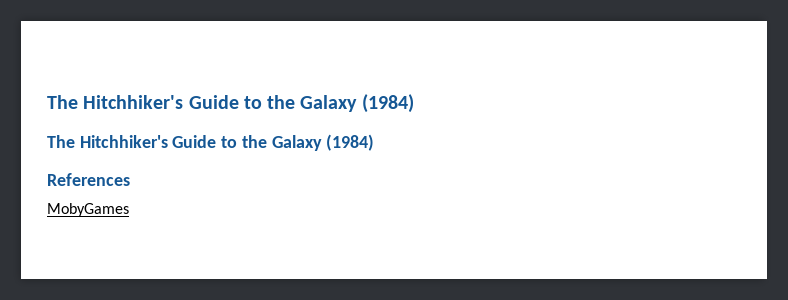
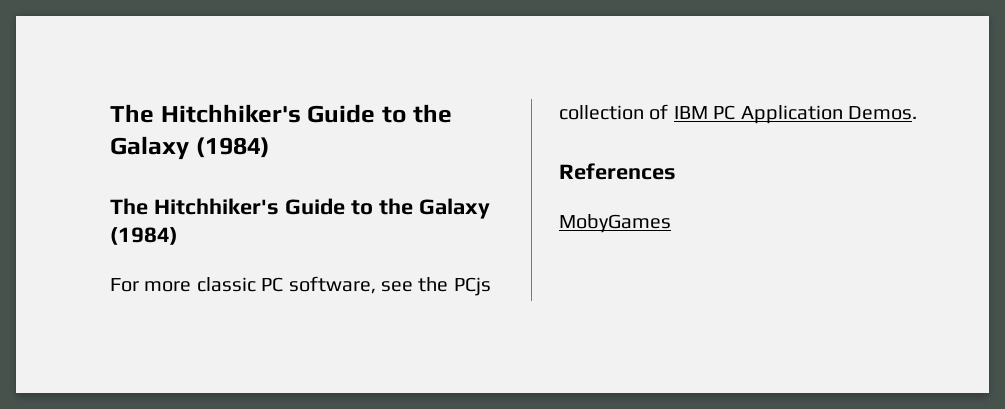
(375, 142) none -> [110,276,491,296] [559,104,917,124] // For more classic PC software, see the PCjs collection of IBM PC Application Demos.

